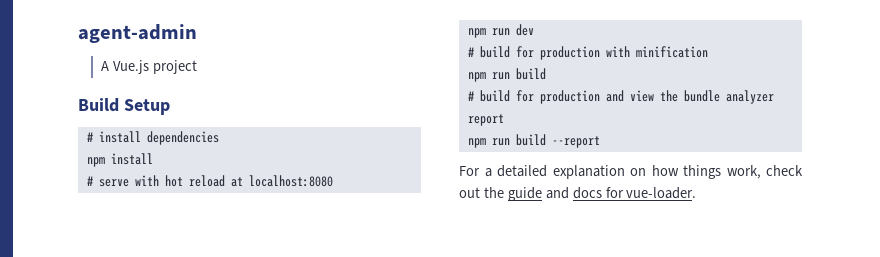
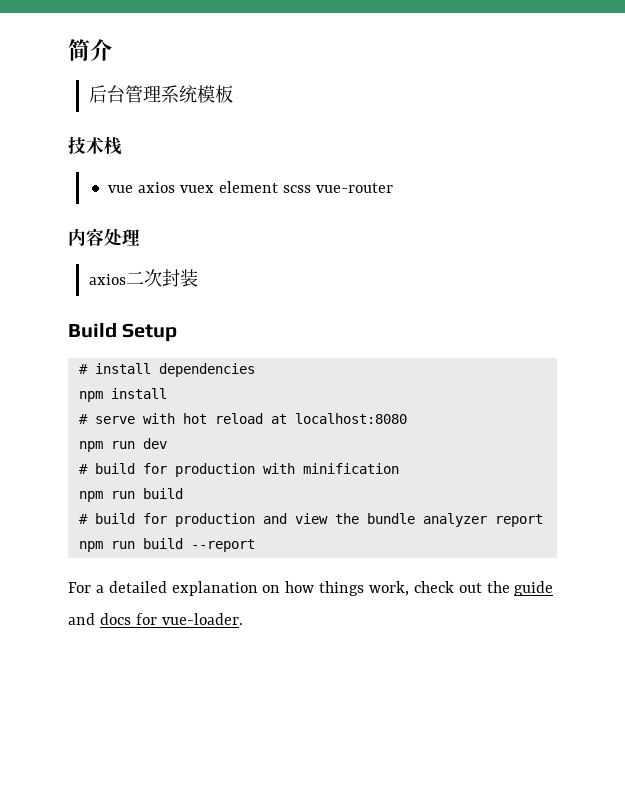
[78,24,197,43] [101,60,198,74] agent-admin // A Vue.js project -> [68,39,112,61] [88,85,233,103] [68,136,122,155] [108,181,393,193] [68,228,140,246] [88,269,198,287] 简介 // 后台管理系统模板 // 技术栈 // vue axios vuex element scss vue-router // 内容处理 // axios二次封装

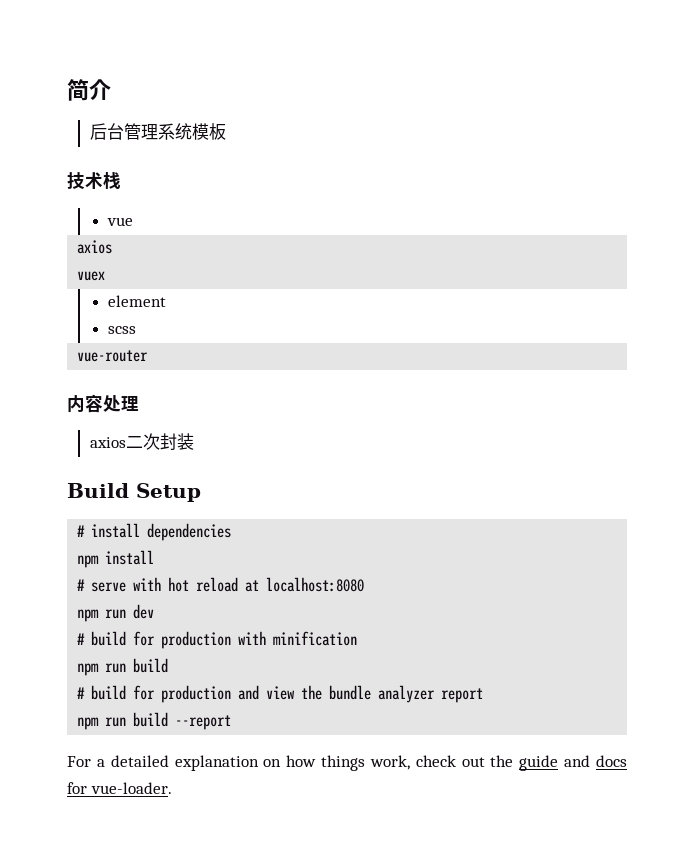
[138,182,176,193] axios -> [77,240,113,254] // axios //
(215, 189) none -> (106, 276) //
(279, 187) none -> (167, 301) //
(311, 189) none -> (137, 330) //

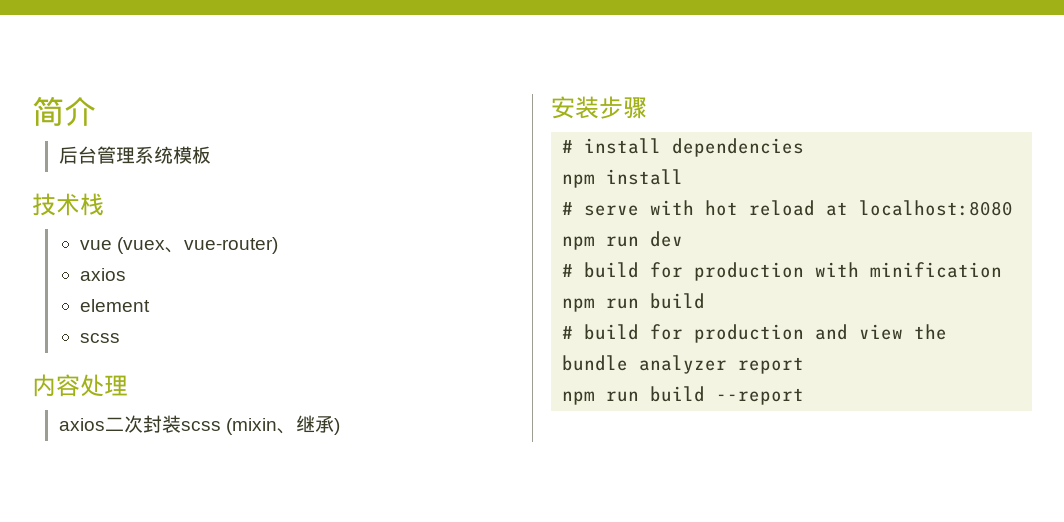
[77,240,113,254] [77,271,106,281] // axios // vuex -> [116,237,278,254] [79,268,126,281] (vuex、vue-router) // axios
[77,350,149,362] // vue-router -> (120, 338) none
[67,483,201,502] // Build Setup -> [180,415,340,435] [551,96,647,119] scss (mixin、继承) // 安装步骤
[67,755,627,771] [67,782,172,794] // For a detailed explanation on how things work, check out the guide and docs for vue-loader. -> (805, 396) none

